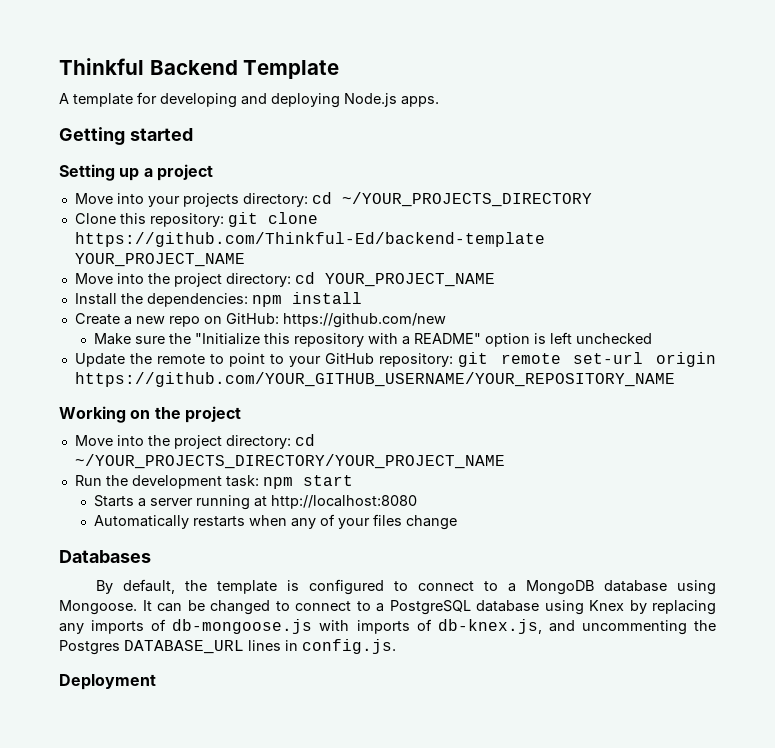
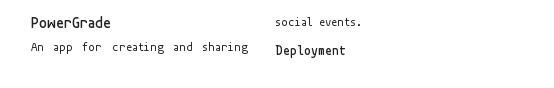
[59,58,340,79] [59,92,439,108] [59,127,193,145] [59,164,213,181] [74,192,592,207] [74,212,318,227] [74,232,545,247] [74,253,245,267] [74,272,495,287] [74,292,362,307] [74,313,446,328] [93,332,652,347] [74,352,716,367] [74,372,675,387] [59,406,241,423] [74,434,315,449] [74,454,505,469] [74,475,353,489] [93,495,417,510] [93,514,457,530] [59,550,151,563] [95,579,716,595] [59,600,716,615] [59,619,717,635] [59,639,396,655] Thinkful Backend Template // A template for developing and deploying Node.js apps. // Getting started // Setting up a project // Move into your projects directory: cd ~/YOUR_PROJECTS_DIRECTORY // Clone this repository: git clone https://github.com/Thinkful-Ed/backend-template YOUR_PROJECT_NAME // Move into the project directory: cd YOUR_PROJECT_NAME // Install the dependencies: npm install // Create a new repo on GitHub: https://github.com/new // Make sure the "Initialize this repository with a README" option is left unchecked // Update the remote to point to your GitHub repository: git remote set-url origin https://github.com/YOUR_GITHUB_USERNAME/YOUR_REPOSITORY_NAME // Working on the project // Move into the project directory: cd ~/YOUR_PROJECTS_DIRECTORY/YOUR_PROJECT_NAME // Run the development task: npm start // Starts a server running at http://localhost:8080 // Automatically restarts when any of your files change // Databases // By default, the template is configured to connect to a MongoDB database using Mongoose. It can be changed to connect to a PostgreSQL database using Knex by replacing any imports of db-mongoose.js with imports of db-knex.js, and uncommenting the Postgres DATABASE_URL lines in config.js. -> [31,16,111,28] [31,42,248,54] [275,17,362,26] PowerGrade // An app for creating and sharing social events.

